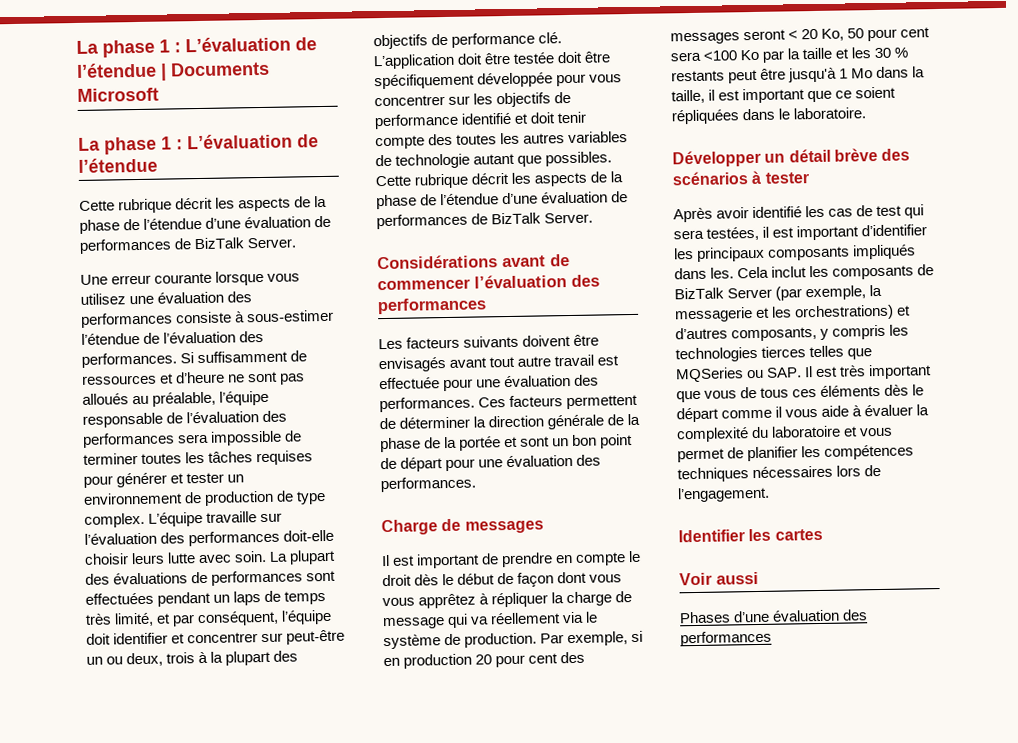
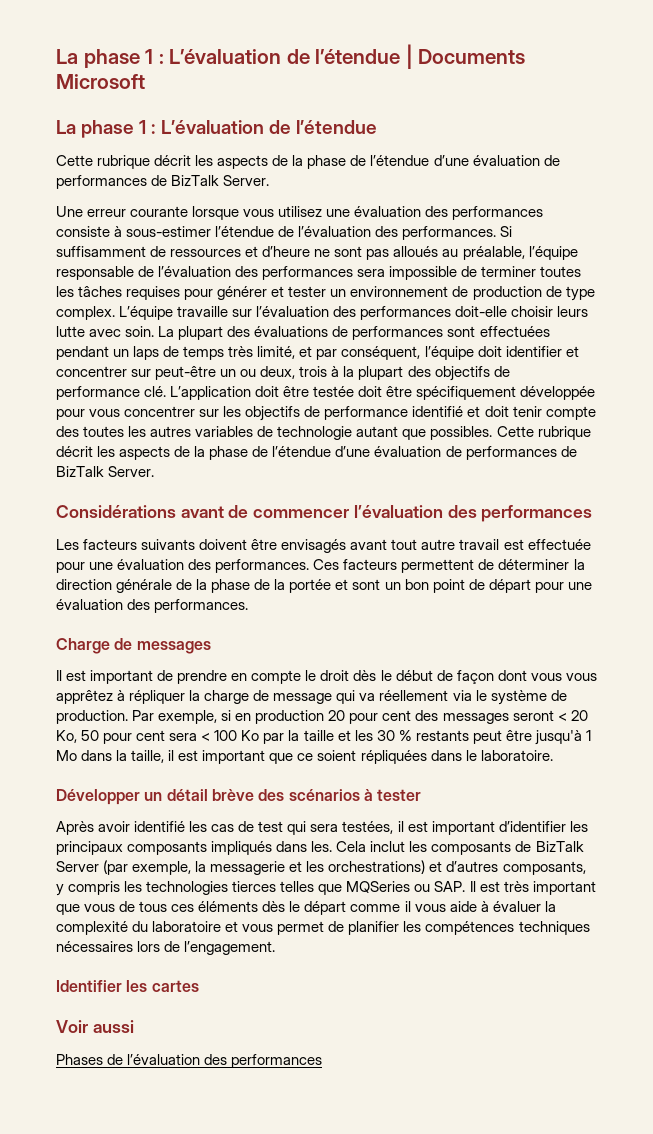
[703,50,738,61] <100 -> [201,730,238,741] < 100
[733,609,841,623] d’une évaluation -> [107,1054,201,1065] de l’évaluation

